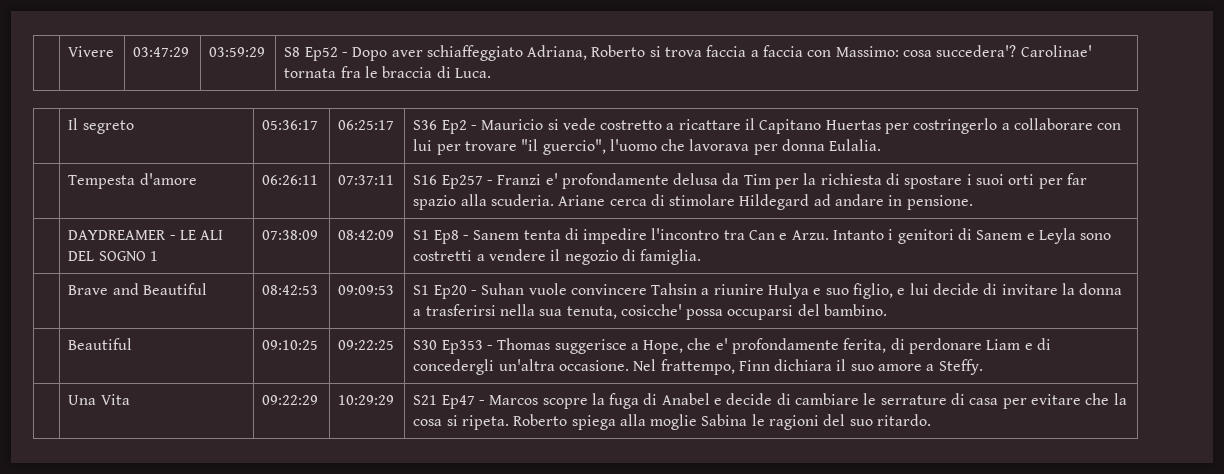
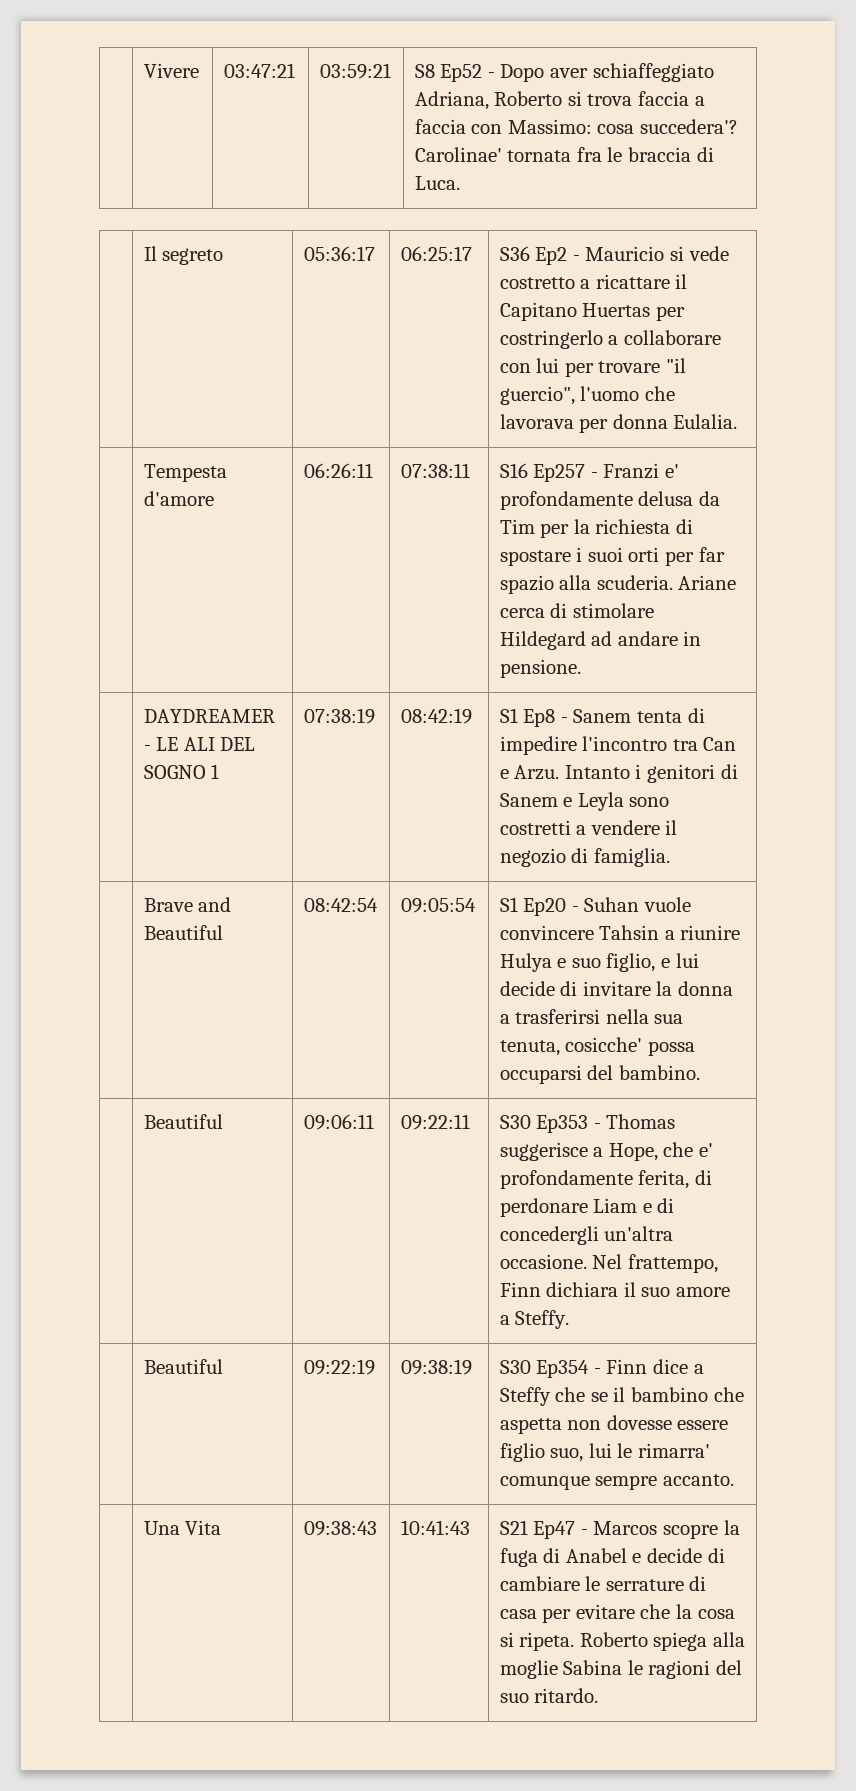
[133,47,190,57] [209,47,266,57] 03:47:29 | 03:59:29 -> [223,63,295,78] [319,63,391,79] 03:47:21 | 03:59:21
[338,175,395,185] 07:37:11 -> [400,463,470,478] 07:38:11
[262,230,319,240] [338,230,395,240] 07:38:09 | 08:42:09 -> [303,708,375,724] [400,708,472,724] 07:38:19 | 08:42:19
[262,285,319,295] [338,285,395,295] 08:42:53 | 09:09:53 -> [303,898,378,912] [400,898,476,913] 08:42:54 | 09:05:54
[262,340,319,350] [338,340,395,350] 09:10:25 | 09:22:25 -> [303,1114,374,1130] [400,1114,470,1130] 09:06:11 | 09:22:11
(983, 367) none -> [143,1359,223,1374] [303,1359,375,1375] [400,1359,472,1375] [499,1359,704,1378] [499,1387,744,1406] [499,1415,729,1434] [499,1443,710,1462] [499,1474,734,1490] // | Beautiful | 09:22:19 | 09:38:19 | S30 Ep354 - Finn dice a Steffy che se il bambino che aspetta non dovesse essere figlio suo, lui le rimarra' comunque sempre accanto.
[262,395,319,405] [338,395,395,405] 09:22:29 | 10:29:29 -> [303,1521,377,1536] [400,1520,470,1535] 09:38:43 | 10:41:43

